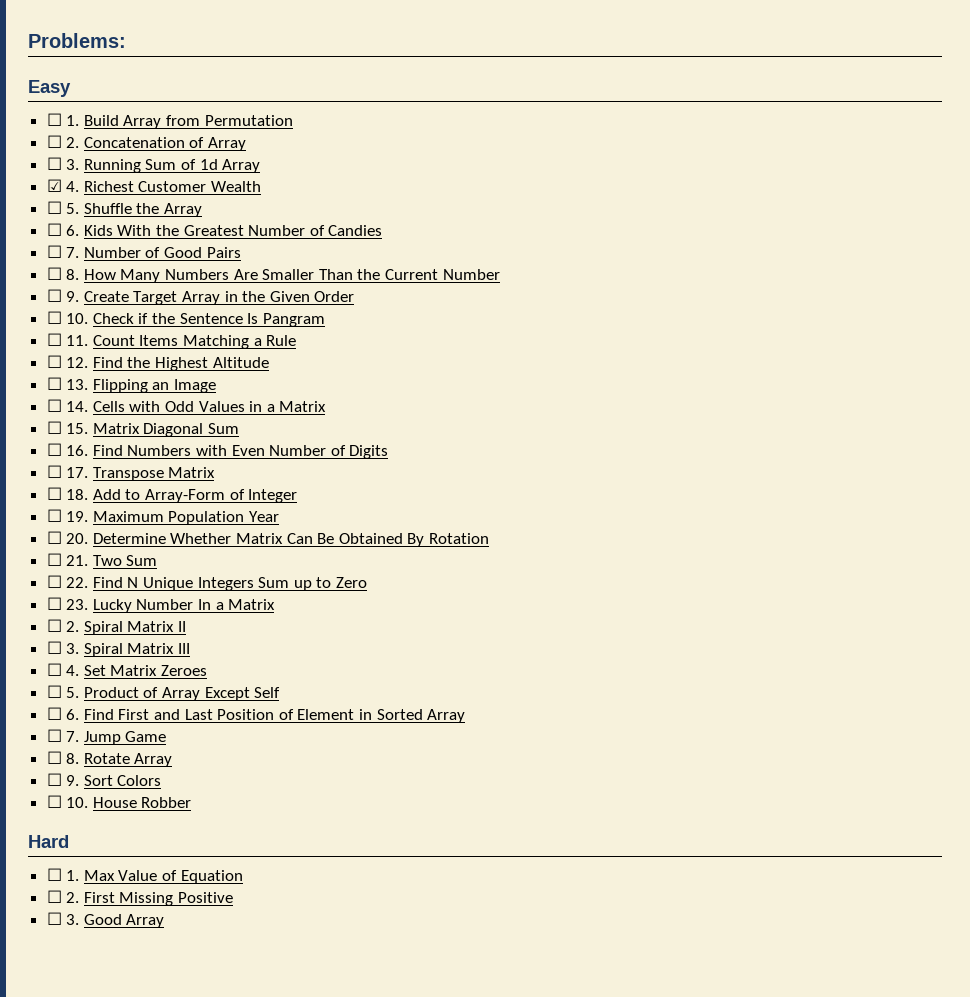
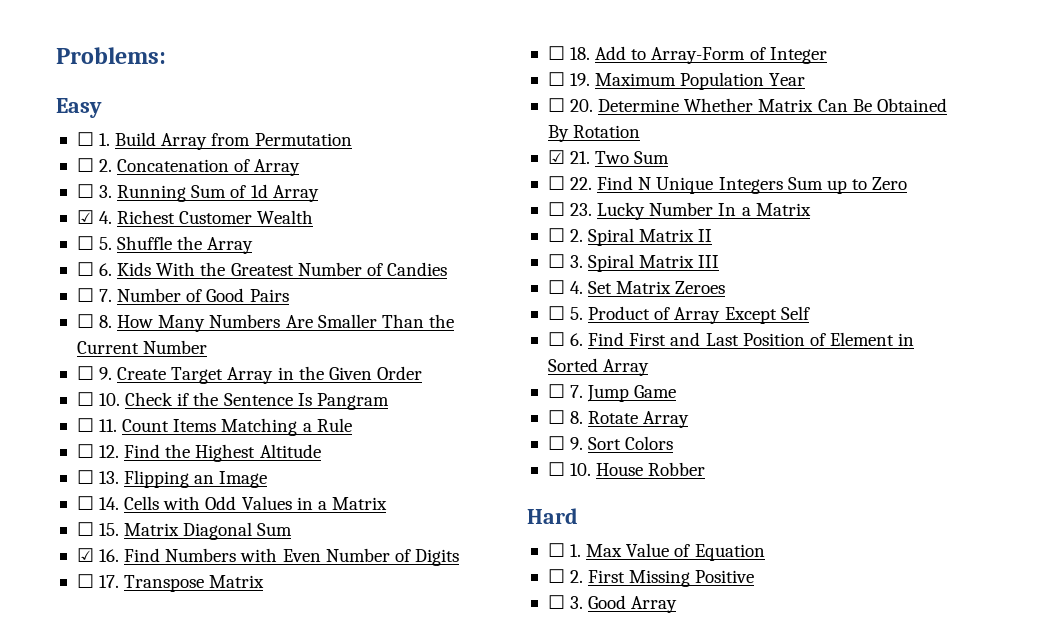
[46,443,62,456] ☐ -> [76,548,94,562] ☑
[46,553,62,566] ☐ -> [547,150,565,164] ☑

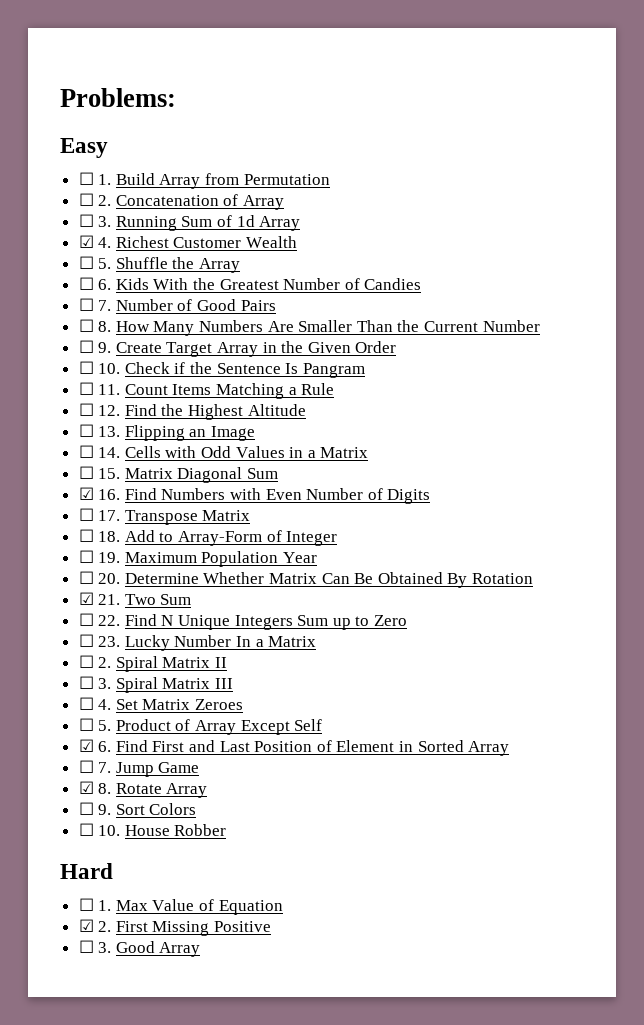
[547,332,565,346] ☐ -> [78,739,94,752] ☑
[547,410,565,424] ☐ -> [78,781,94,794] ☑
[547,569,565,583] ☐ -> [78,919,94,932] ☑

